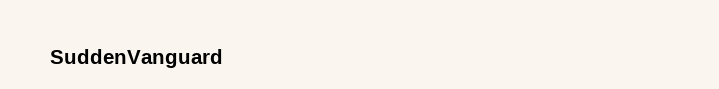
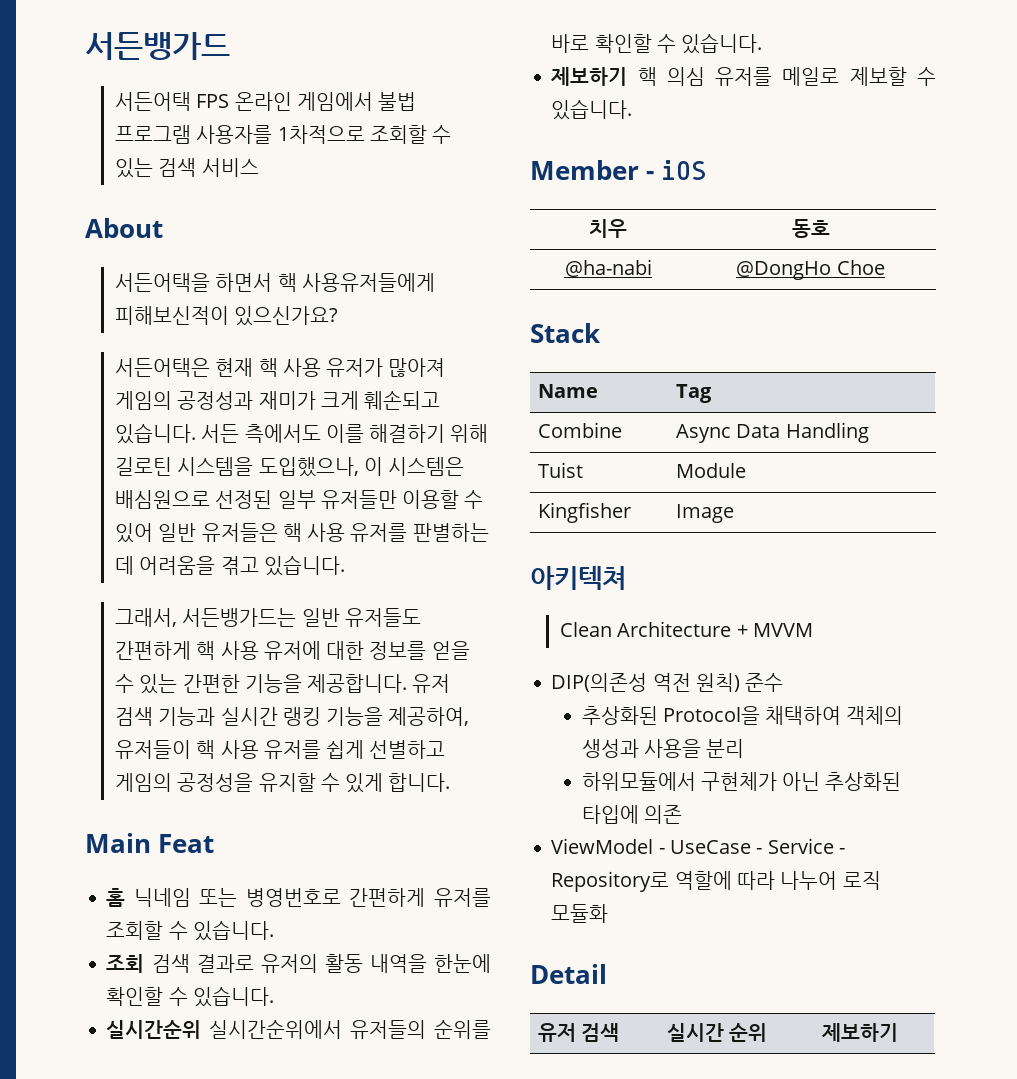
[50,49,223,68] SuddenVanguard -> [85,32,230,60] [115,92,417,111] [115,125,452,144] [115,158,259,178] [85,218,163,238] [115,273,435,292] [115,306,339,326] [115,358,446,377] [115,390,441,410] [115,423,489,444] [115,457,465,477] [115,490,484,509] [115,523,489,543] [115,555,345,576] [115,608,421,627] [115,641,470,660] [115,674,451,694] [115,707,470,726] [115,740,446,759] [115,773,451,793] [85,833,215,853] [106,888,491,907] [106,920,274,941] [106,954,491,973] [106,986,274,1007] [106,1019,492,1039] [551,33,763,54] [551,67,936,86] [551,99,633,120] [530,160,707,180] [589,219,627,238] [791,219,830,238] [564,259,652,277] [736,260,885,280] [530,323,601,343] [538,384,599,398] [676,384,713,403] [538,422,623,438] [676,422,869,443] [538,462,584,478] [676,463,747,478] [538,502,632,523] [676,504,735,523] [530,566,626,590] [560,621,813,637] [551,673,784,692] [581,706,904,725] [581,739,745,758] [581,772,902,791] [581,805,682,824] [551,838,845,854] [551,871,881,892] [551,904,609,923] [530,964,607,984] [538,1023,620,1042] [667,1023,768,1042] [822,1023,899,1042] 서든뱅가드 // 서든어택 FPS 온라인 게임에서 불법 프로그램 사용자를 1차적으로 조회할 수 있는 검색 서비스 // About // 서든어택을 하면서 핵 사용유저들에게 피해보신적이 있으신가요? // 서든어택은 현재 핵 사용 유저가 많아져 게임의 공정성과 재미가 크게 훼손되고 있습니다. 서든 측에서도 이를 해결하기 위해 길로틴 시스템을 도입했으나, 이 시스템은 배심원으로 선정된 일부 유저들만 이용할 수 있어 일반 유저들은 핵 사용 유저를 판별하는 데 어려움을 겪고 있습니다. // 그래서, 서든뱅가드는 일반 유저들도 간편하게 핵 사용 유저에 대한 정보를 얻을 수 있는 간편한 기능을 제공합니다. 유저 검색 기능과 실시간 랭킹 기능을 제공하여, 유저들이 핵 사용 유저를 쉽게 선별하고 게임의 공정성을 유지할 수 있게 합니다. // Main Feat // 홈 닉네임 또는 병영번호로 간편하게 유저를 조회할 수 있습니다. // 조회 검색 결과로 유저의 활동 내역을 한눈에 확인할 수 있습니다. // 실시간순위 실시간순위에서 유저들의 순위를 바로 확인할 수 있습니다. // 제보하기 핵 의심 유저를 메일로 제보할 수 있습니다. // Member - iOS // 치우 | 동호 // @ha-nabi | @DongHo Choe // Stack // Name | Tag // Combine | Async Data Handling // Tuist | Module // Kingfisher | Image // 아키텍쳐 // Clean Architecture + MVVM // DIP(의존성 역전 원칙) 준수 // 추상화된 Protocol을 채택하여 객체의 생성과 사용을 분리 // 하위모듈에서 구현체가 아닌 추상화된 타입에 의존 // ViewModel - UseCase - Service - Repository로 역할에 따라 나누어 로직 모듈화 // Detail // 유저 검색 | 실시간 순위 | 제보하기

